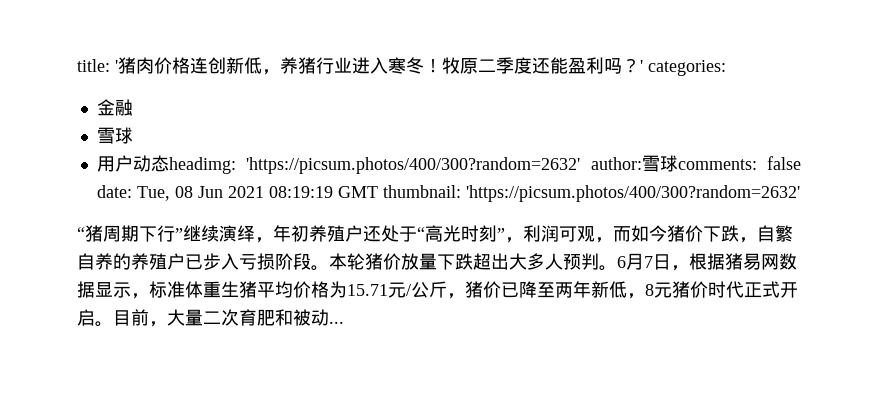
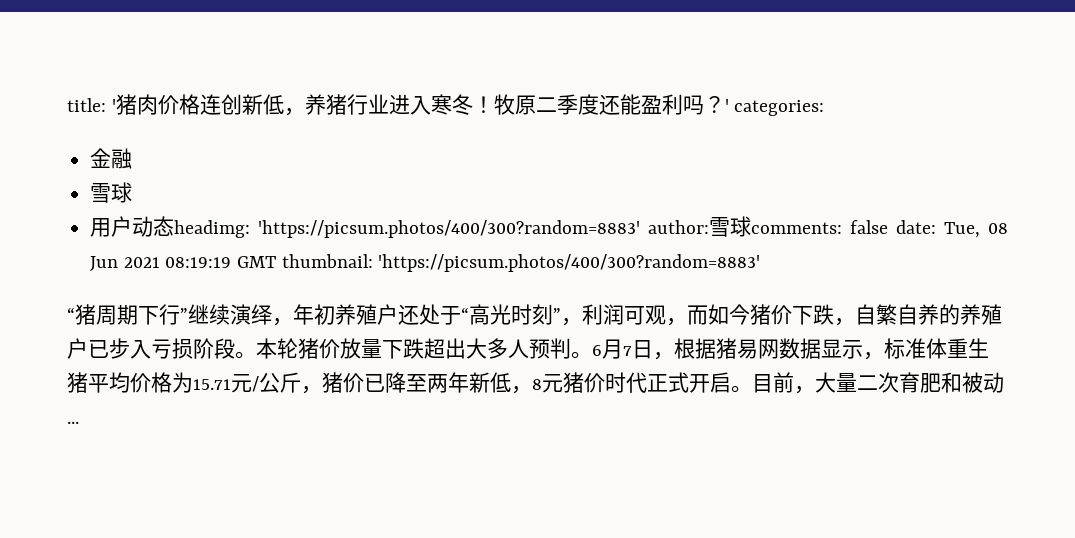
[246,157,581,174] 'https://picsum.photos/400/300?random=2632' -> [258,220,641,238] 'https://picsum.photos/400/300?random=8883'
[465,185,800,202] 'https://picsum.photos/400/300?random=2632' -> [378,254,761,272] 'https://picsum.photos/400/300?random=8883'

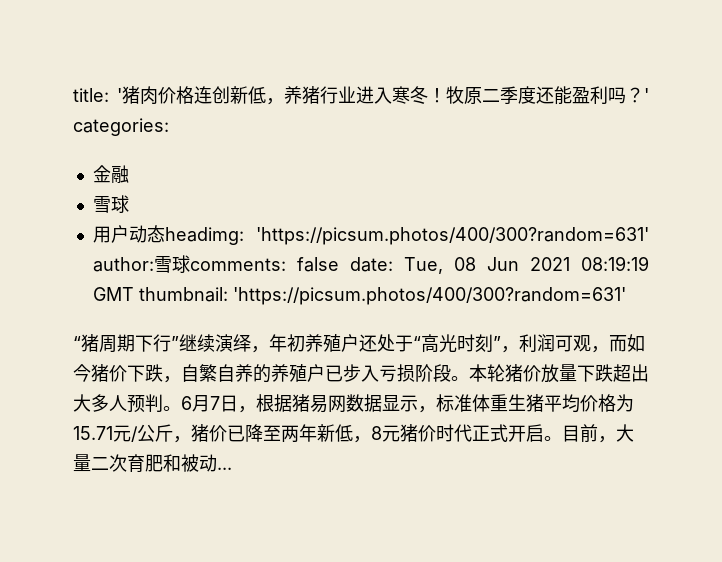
[258,220,641,238] 'https://picsum.photos/400/300?random=8883' -> [256,227,649,245] 'https://picsum.photos/400/300?random=631'
[378,254,761,272] 'https://picsum.photos/400/300?random=8883' -> [232,287,626,305] 'https://picsum.photos/400/300?random=631'

